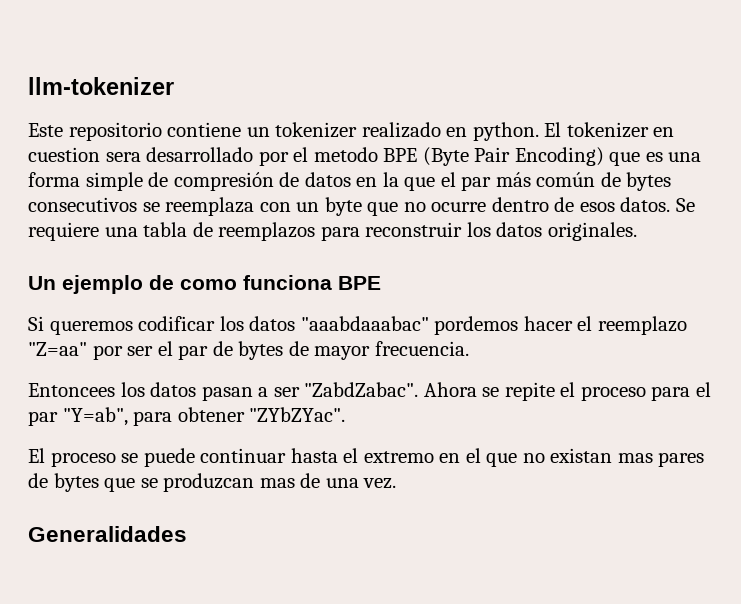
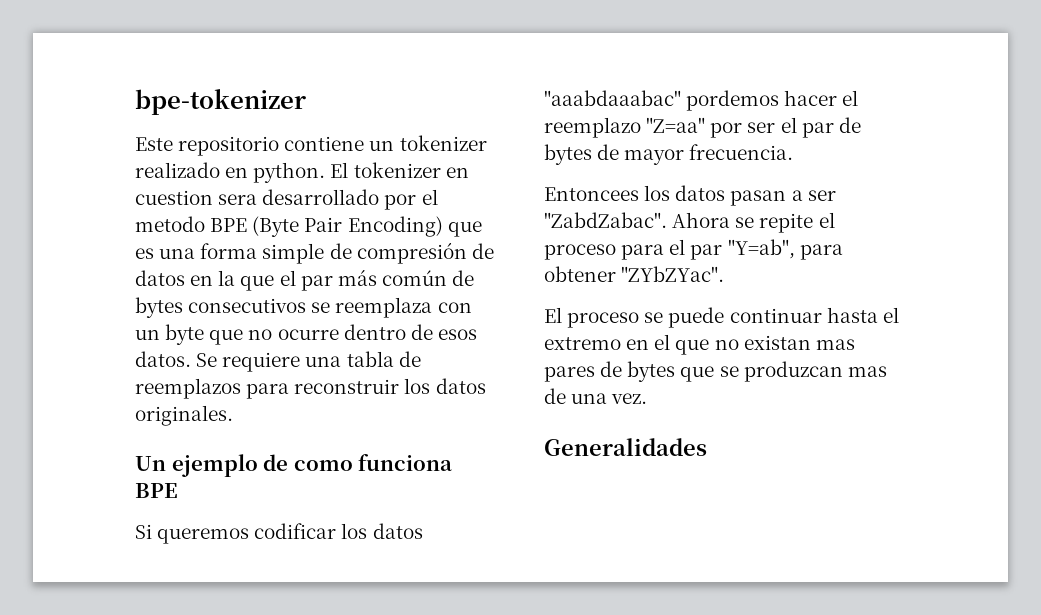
[28,77,174,95] llm-tokenizer -> [135,89,306,115] bpe-tokenizer

